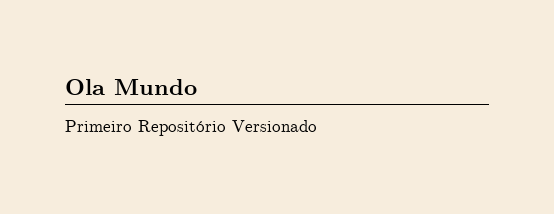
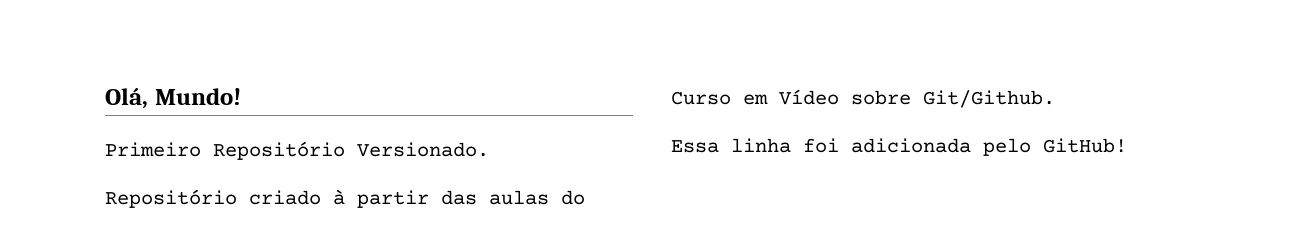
[65,79,197,95] Ola Mundo -> [105,88,241,109] Olá, Mundo!
[232,120,317,132] Versionado -> [357,142,489,157] [105,189,585,208] [671,89,1055,108] [671,138,1127,156] Versionado. // Repositório criado à partir das aulas do Curso em Vídeo sobre Git/Github. // Essa linha foi adicionada pelo GitHub!

